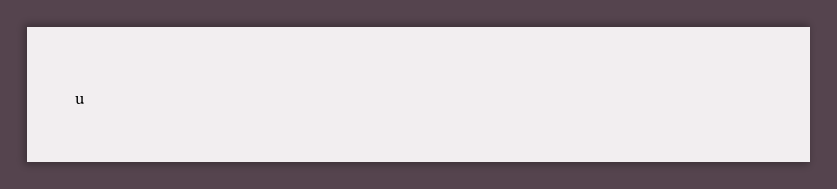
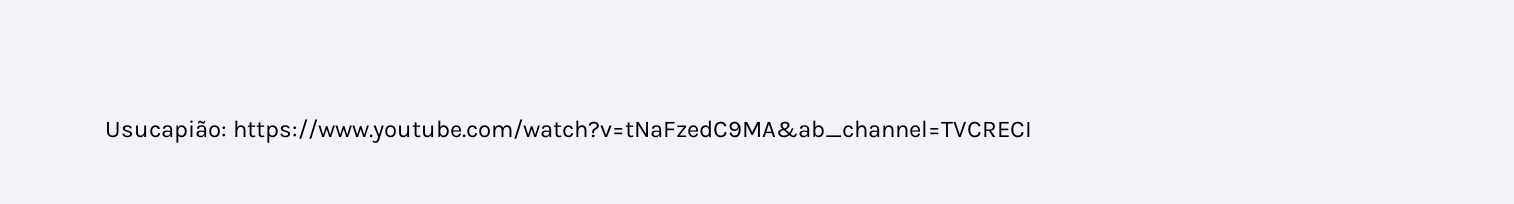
[75,96,85,105] u -> [105,119,1033,143] Usucapião: https://www.youtube.com/watch?v=tNaFzedC9MA&ab_channel=TVCRECI

